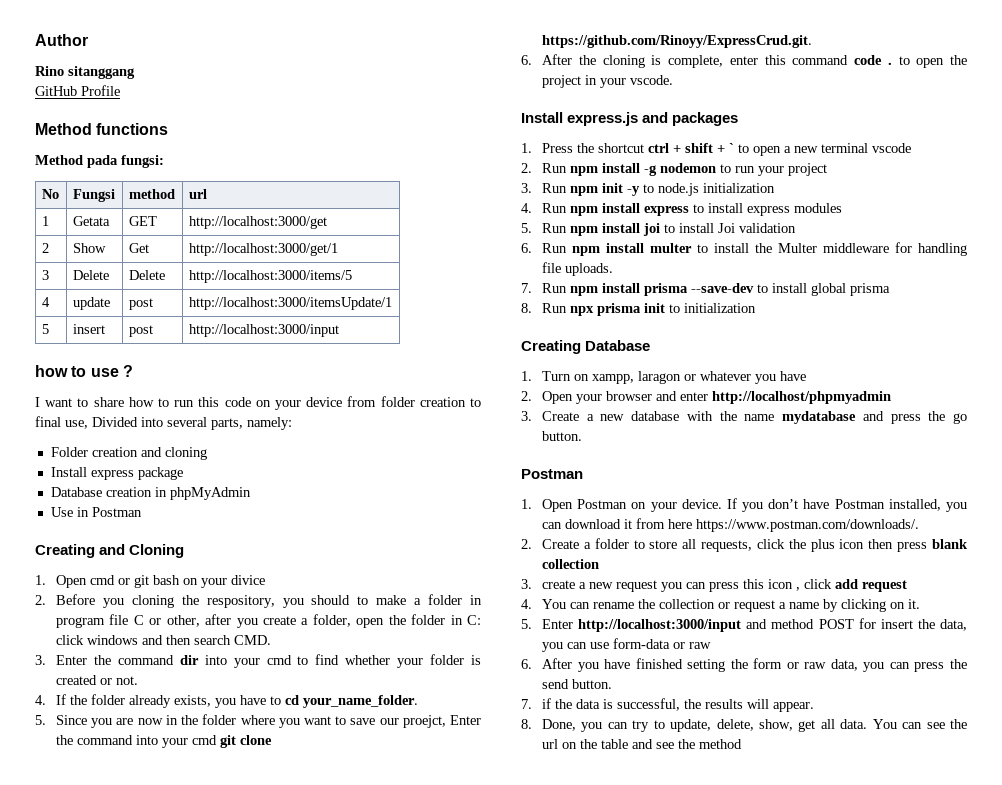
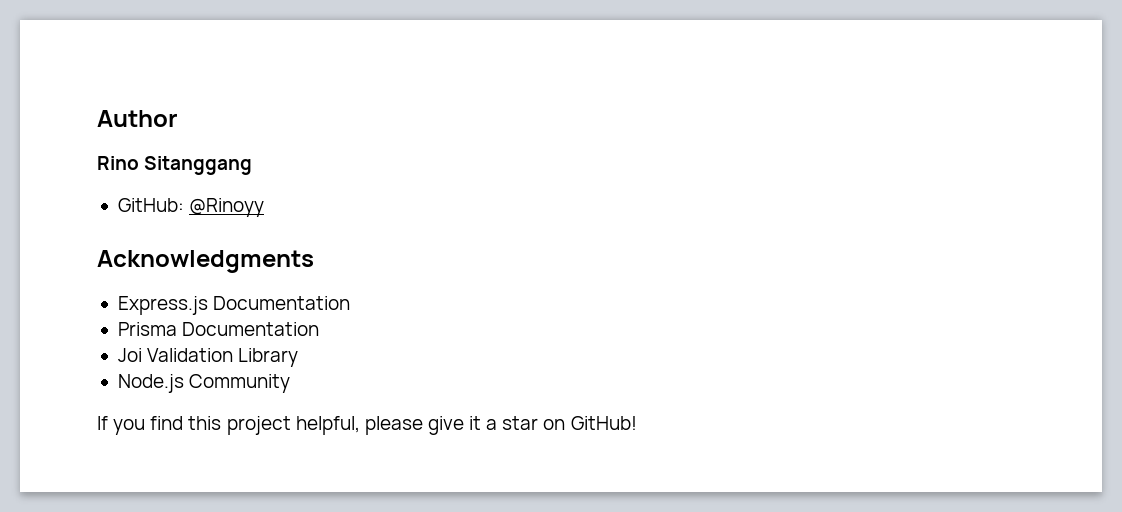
[68,66,135,79] [35,85,120,96] [35,123,169,135] [35,155,164,168] [41,189,59,199] [72,189,115,202] [128,189,175,199] [188,189,207,199] [41,216,49,226] [72,216,110,226] [128,216,157,226] [188,216,327,229] [41,243,49,253] [72,243,106,253] [128,243,149,253] [188,243,338,256] [41,270,49,280] [72,270,109,280] [128,270,165,280] [188,270,352,283] [41,297,50,307] [72,297,110,310] [128,298,153,310] [188,297,392,310] [41,324,49,334] [72,324,105,334] [128,325,153,337] [188,324,339,337] [35,365,133,377] [35,396,481,410] [35,416,292,430] [50,447,207,460] [50,467,183,480] [50,487,251,500] [50,507,142,517] [35,544,185,558] [35,575,266,588] [35,594,482,608] [56,614,482,628] [56,635,272,645] [35,654,482,668] [56,675,139,685] [35,694,419,708] [35,714,482,728] [56,735,273,748] [542,35,813,48] [521,54,968,68] [542,75,674,88] [521,112,739,126] [521,143,912,156] [521,163,828,176] [521,183,776,196] [521,203,843,216] [521,223,797,236] [521,242,967,256] [542,262,614,276] [521,283,891,296] [521,303,757,316] [521,340,651,354] [521,371,807,384] [521,391,892,404] [521,411,967,424] [542,431,583,441] [521,469,583,479] [521,498,967,512] [542,518,920,532] [521,538,968,552] [542,559,600,569] [521,579,908,592] [521,599,921,612] [521,618,967,632] [542,638,712,652] [521,658,968,672] [542,679,613,689] [521,698,815,712] [521,719,967,732] [542,739,743,749] sitanggang // GitHub Profile // Method functions // Method pada fungsi: // No | Fungsi | method | url // 1 | Getata | GET | http://localhost:3000/get // 2 | Show | Get | http://localhost:3000/get/1 // 3 | Delete | Delete | http://localhost:3000/items/5 // 4 | update | post | http://localhost:3000/itemsUpdate/1 // 5 | insert | post | http://localhost:3000/input // how to use ? // I want to share how to run this code on your device from folder creation to final use, Divided into several parts, namely: // Folder creation and cloning // Install express package // Database creation in phpMyAdmin // Use in Postman // Creating and Cloning // 1. Open cmd or git bash on your divice // 2. Before you cloning the respository, you should to make a folder in program file C or other, after you create a folder, open the folder in C: click windows and then search CMD. // 3. Enter the command dir into your cmd to find whether your folder is created or not. // 4. If the folder already exists, you have to cd your_name_folder. // 5. Since you are now in the folder where you want to save our proejct, Enter the command into your cmd git clone https://github.com/Rinoyy/ExpressCrud.git. // 6. After the cloning is complete, enter this command code . to open the project in your vscode. // Install express.js and packages // 1. Press the shortcut ctrl + shift + ` to open a new terminal vscode // 2. Run npm install -g nodemon to run your project // 3. Run npm init -y to node.js initialization // 4. Run npm install express to install express modules // 5. Run npm install joi to install Joi validation // 6. Run npm install multer to install the Multer middleware for handling file uploads. // 7. Run npm install prisma --save-dev to install global prisma // 8. Run npx prisma init to initialization // Creating Database // 1. Turn on xampp, laragon or whatever you have // 2. Open your browser and enter http://localhost/phpmyadmin // 3. Create a new database with the name mydatabase and press the go button. // Postman // 1. Open Postman on your device. If you don’t have Postman installed, you can download it from here https://www.postman.com/downloads/. // 2. Create a folder to store all requests, click the plus icon then press blank collection // 3. create a new request you can press this icon , click add request // 4. You can rename the collection or request a name by clicking on it. // 5. Enter http://localhost:3000/input and method POST for insert the data, you can use form-data or raw // 6. After you have finished setting the form or raw data, you can press the send button. // 7. if the data is successful, the results will appear. // 8. Done, you can try to update, delete, show, get all data. You can see the url on the table and see the method -> [144,156,253,175] [117,198,265,217] [97,250,314,273] [117,296,351,315] [117,322,320,336] [117,348,299,367] [117,374,291,393] [97,416,637,435] Sitanggang // GitHub: @Rinoyy // Acknowledgments // Express.js Documentation // Prisma Documentation // Joi Validation Library // Node.js Community // If you find this project helpful, please give it a star on GitHub!

